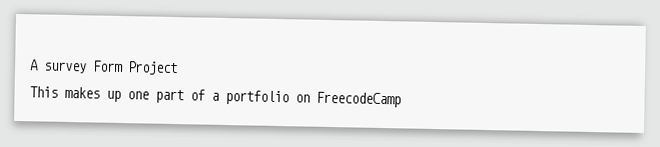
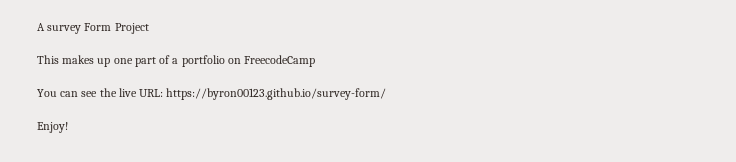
(401, 99) none -> [37,88,387,100] [37,122,68,133] // You can see the live URL: https://byron00123.github.io/survey-form/ // Enjoy!

